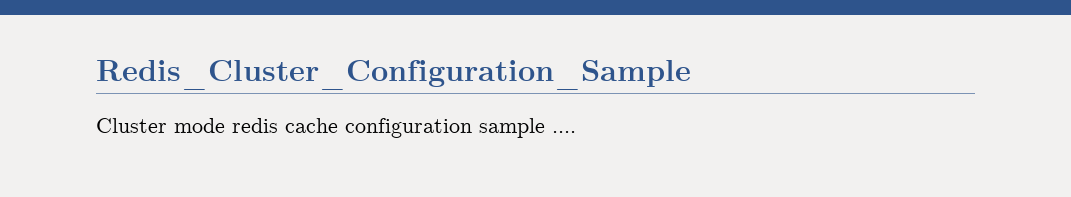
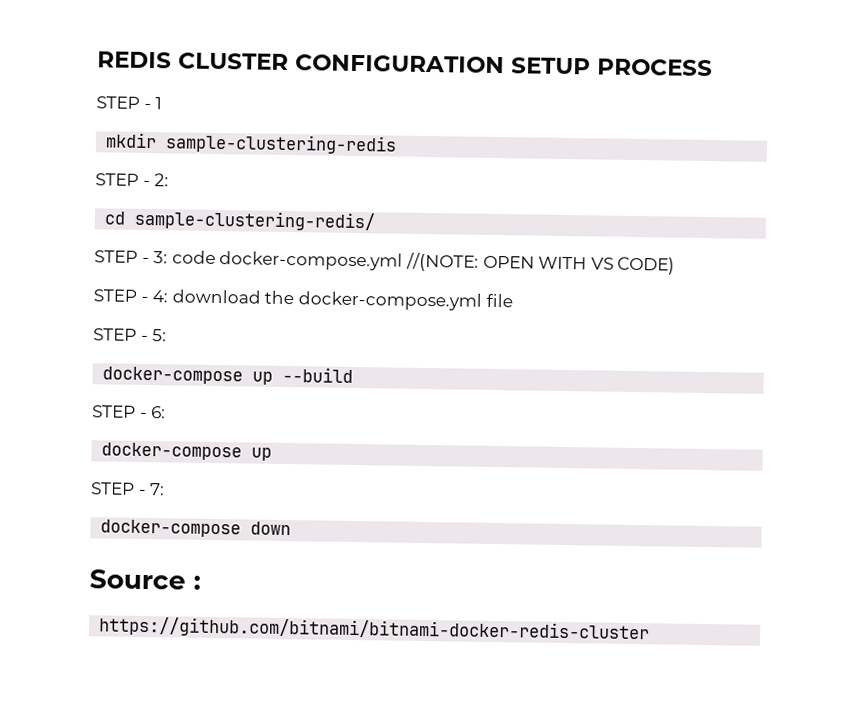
[96,60,691,90] [96,118,576,138] Redis_Cluster_Configuration_Sample // Cluster mode redis cache configuration sample .... -> [97,51,713,77] [96,96,163,110] [105,132,398,155] [95,173,170,187] [104,209,377,232] [94,250,676,275] [93,289,513,311] [93,328,168,342] [102,366,354,385] [92,405,167,419] [101,442,273,461] [90,482,166,496] [100,519,292,538] [89,569,201,590] [98,616,651,643] REDIS CLUSTER CONFIGURATION SETUP PROCESS // STEP - 1 // mkdir sample-clustering-redis // STEP - 2: // cd sample-clustering-redis/ // STEP - 3: code docker-compose.yml //(NOTE: OPEN WITH VS CODE) // STEP - 4: download the docker-compose.yml file // STEP - 5: // docker-compose up --build // STEP - 6: // docker-compose up // STEP - 7: // docker-compose down // Source : // https://github.com/bitnami/bitnami-docker-redis-cluster

